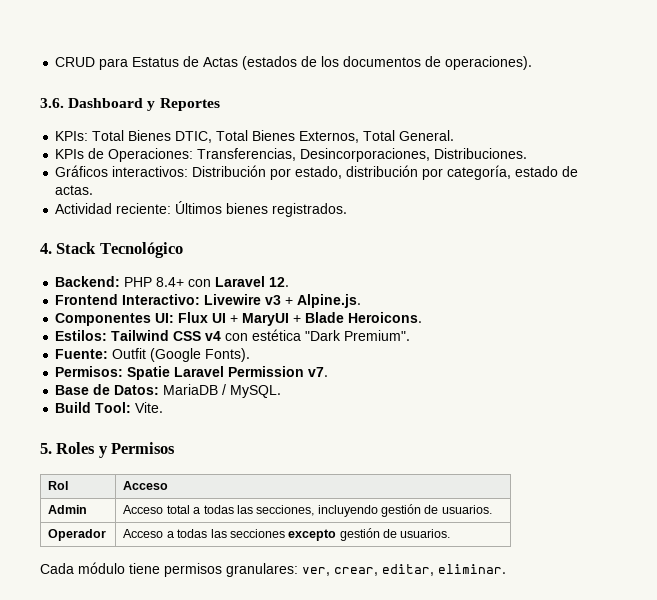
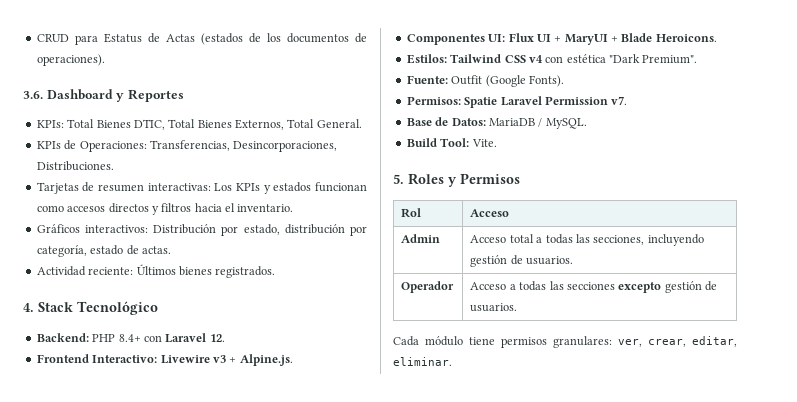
(528, 153) none -> [36,182,367,194] [36,203,294,215] // Tarjetas de resumen interactivas: Los KPIs y estados funcionan como accesos directos y filtros hacia el inventario.

